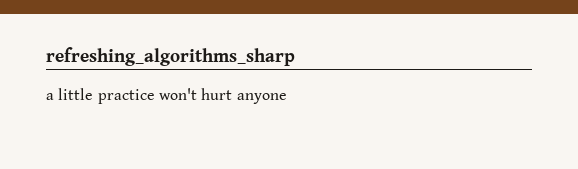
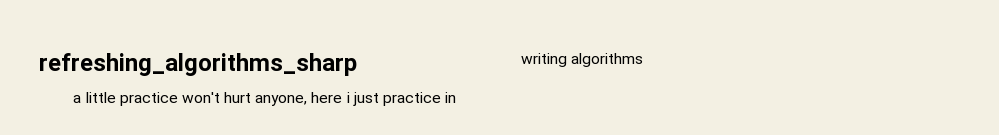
[236,93,287,104] anyone -> [255,92,457,106] [521,53,644,67] anyone, here i just practice in writing algorithms

